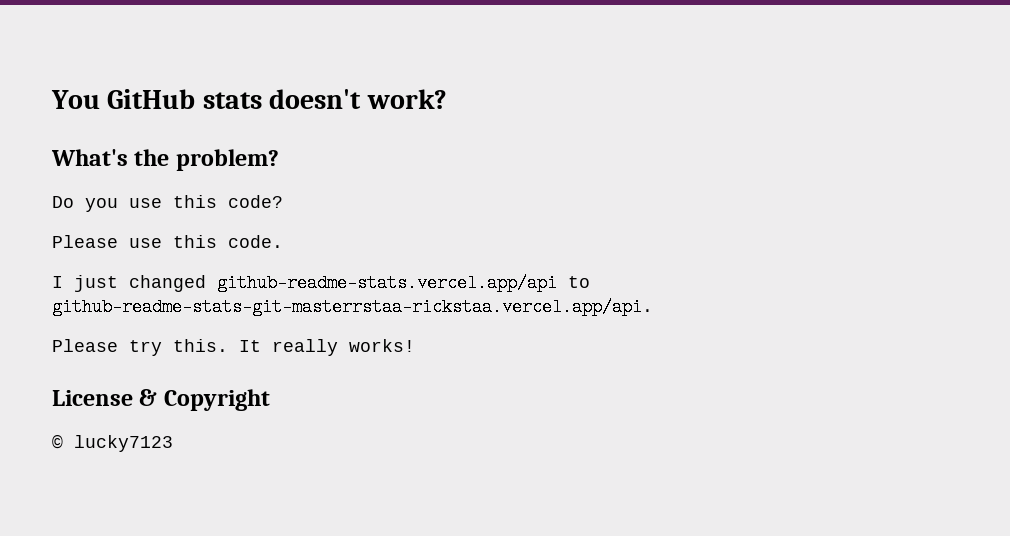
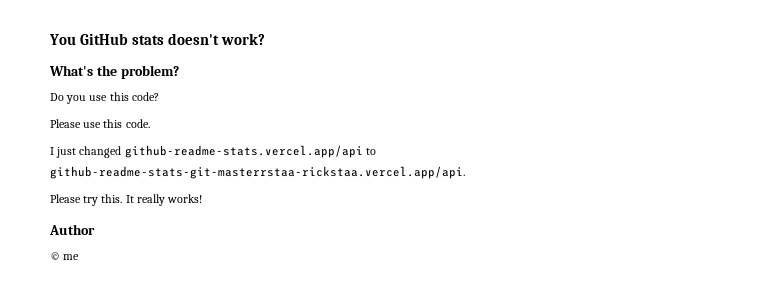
[52,389,270,411] License & Copyright -> [49,224,95,235] Author
[74,435,173,452] lucky7123 -> [63,254,80,260] me

